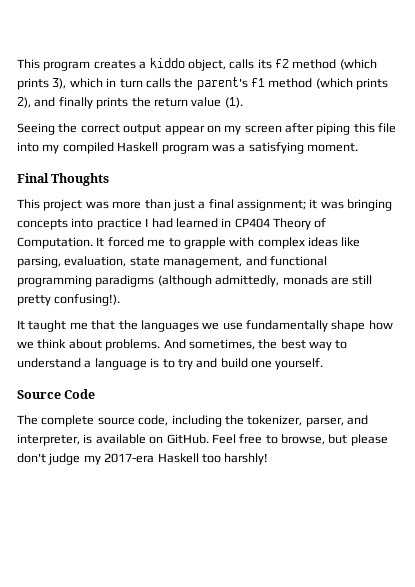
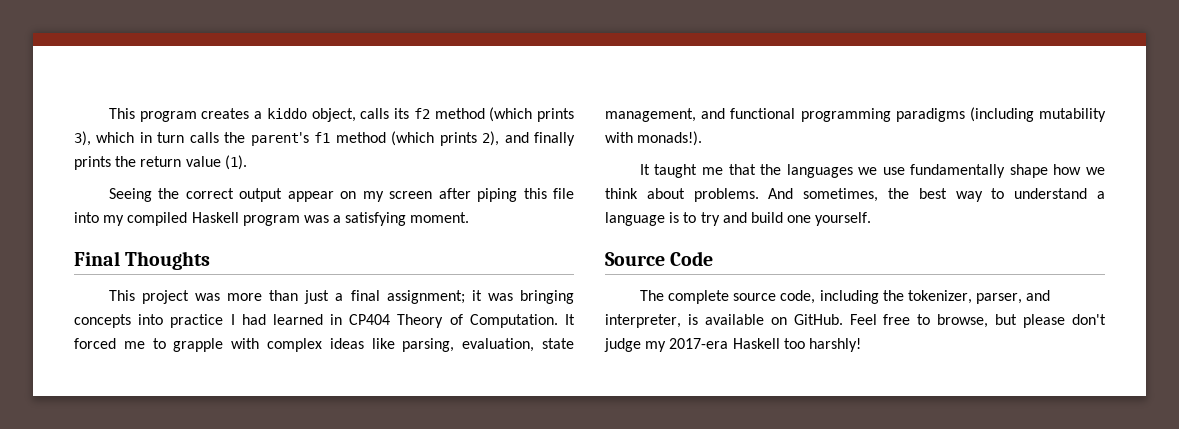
[157,275,373,287] [17,294,121,306] (although admittedly, monads are still pretty confusing!). -> [969,107,1106,122] [605,131,703,146] (including mutability with monads!).

